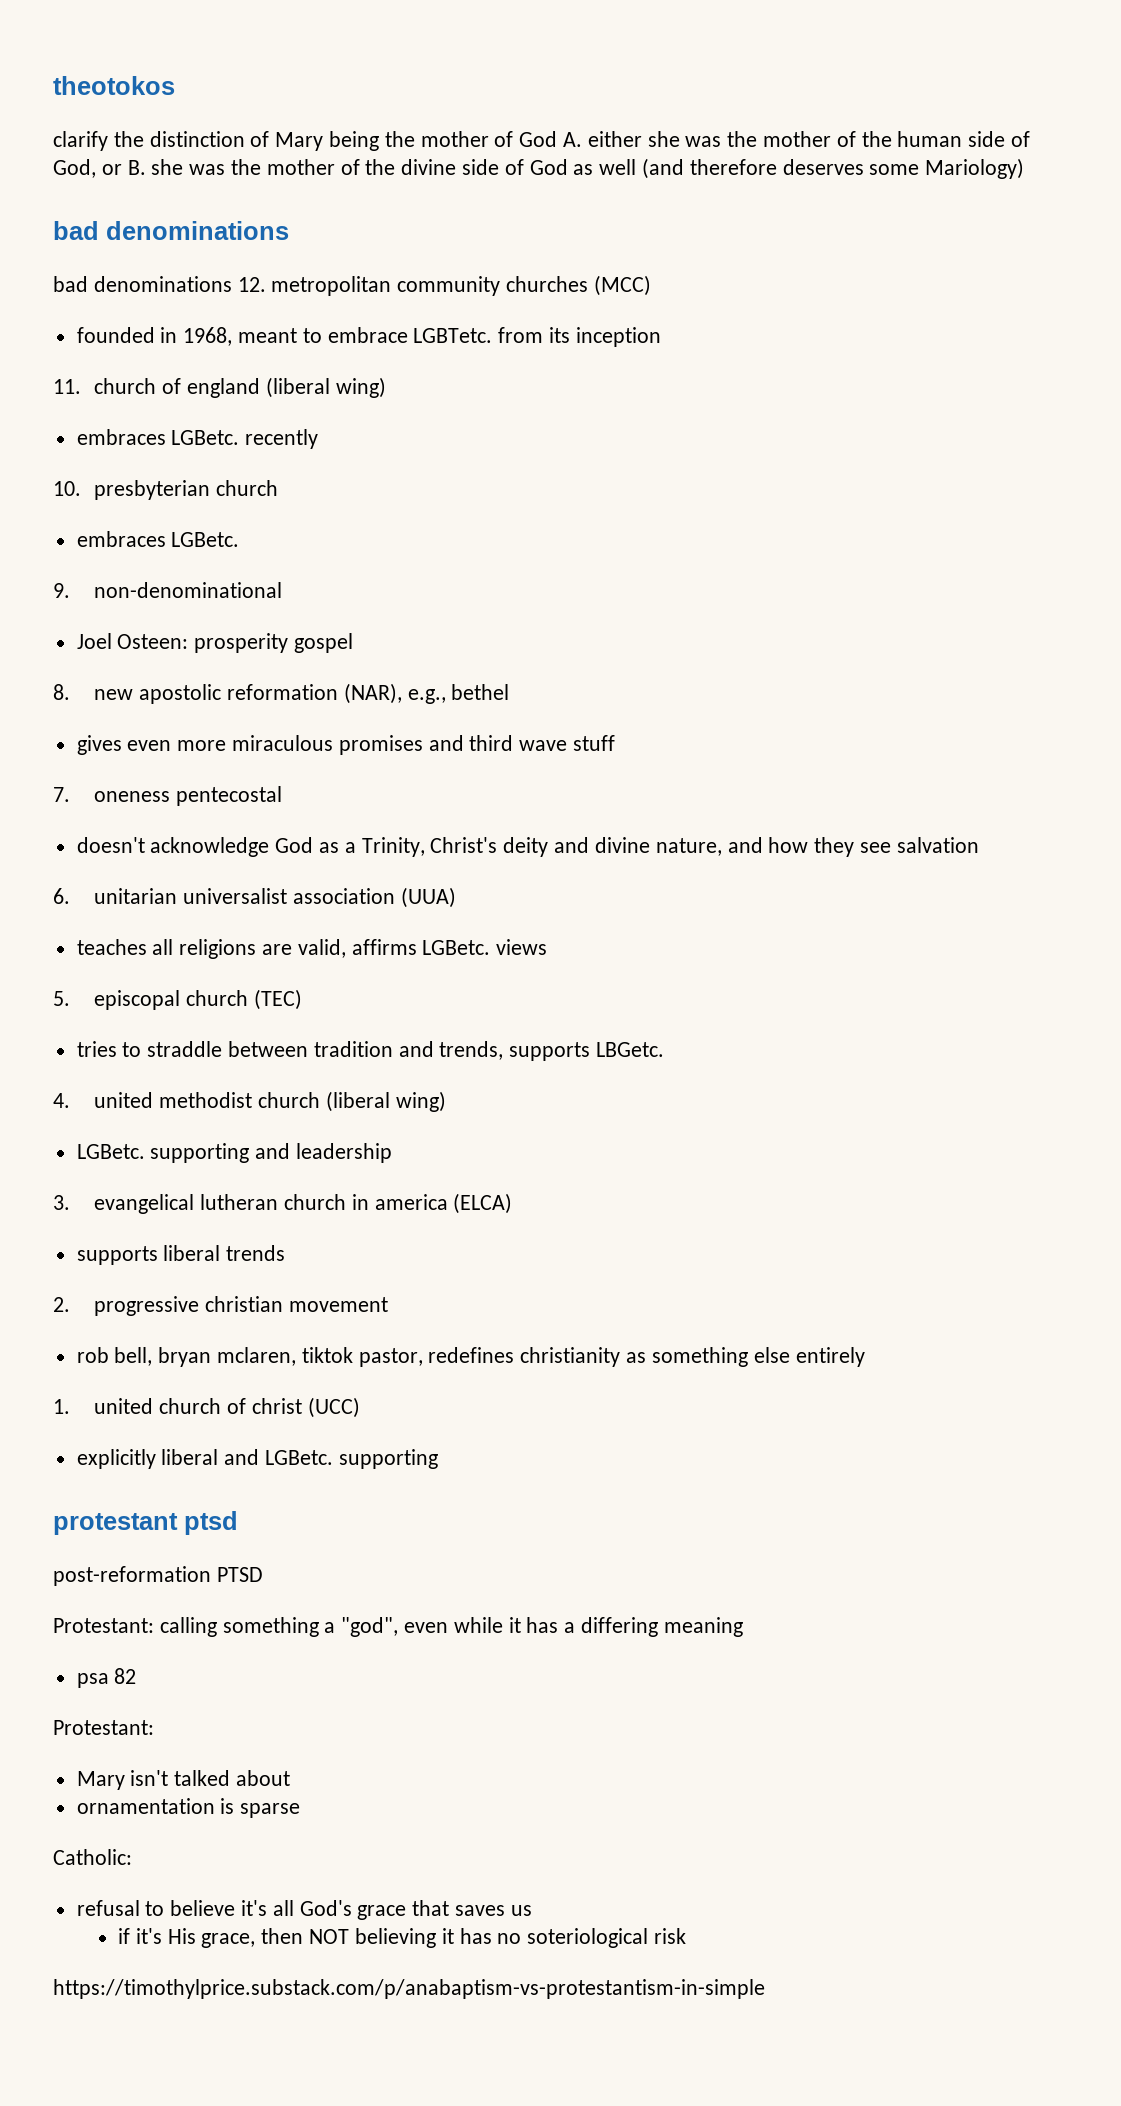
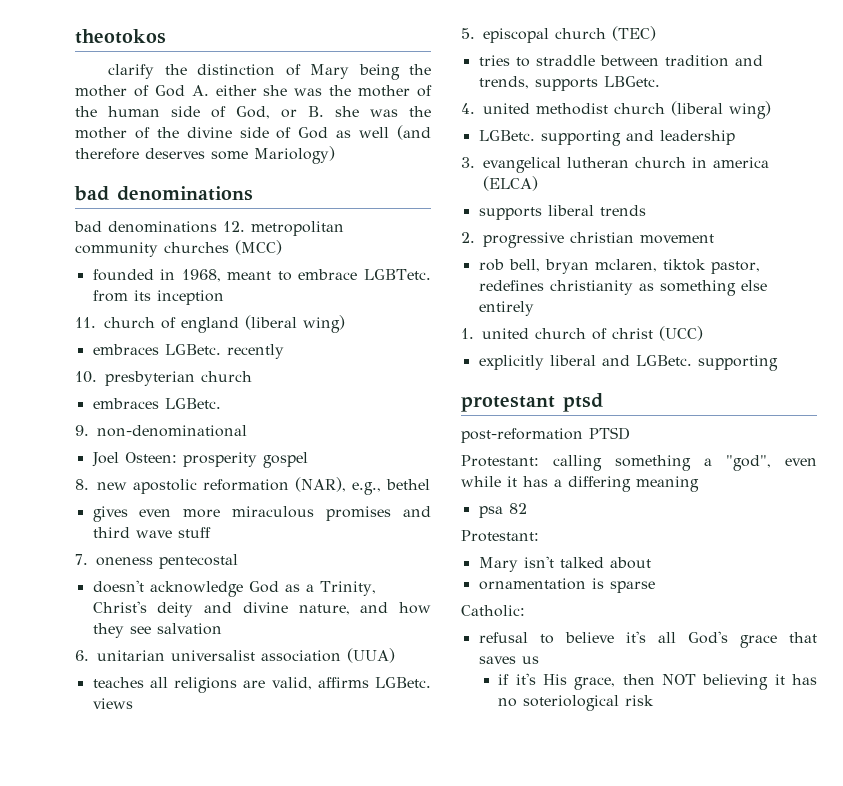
[53,1979,765,1999] // https://timothylprice.substack.com/p/anabaptism-vs-protestantism-in-simple -> (655, 700) none

